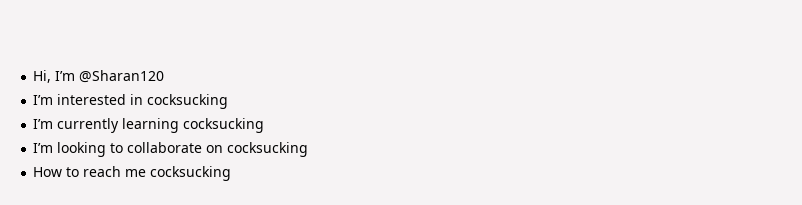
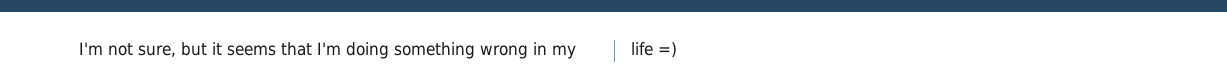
[33,70,165,83] [33,94,229,109] [33,118,265,133] [33,142,309,157] [33,166,232,181] Hi, I’m @Sharan120 // I’m interested in cocksucking // I’m currently learning cocksucking // I’m looking to collaborate on cocksucking // How to reach me cocksucking -> [78,42,677,59] I'm not sure, but it seems that I'm doing something wrong in my life =)

